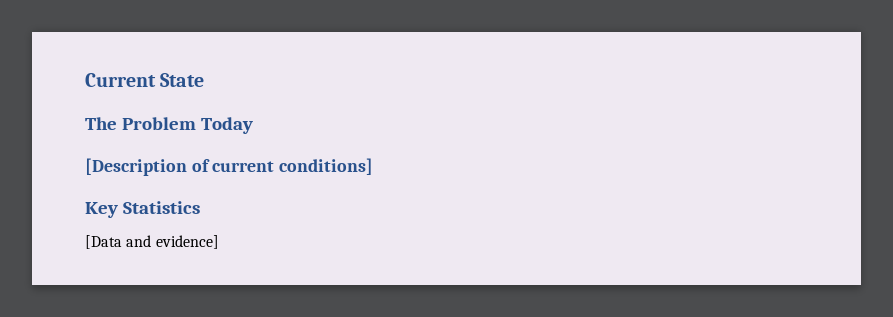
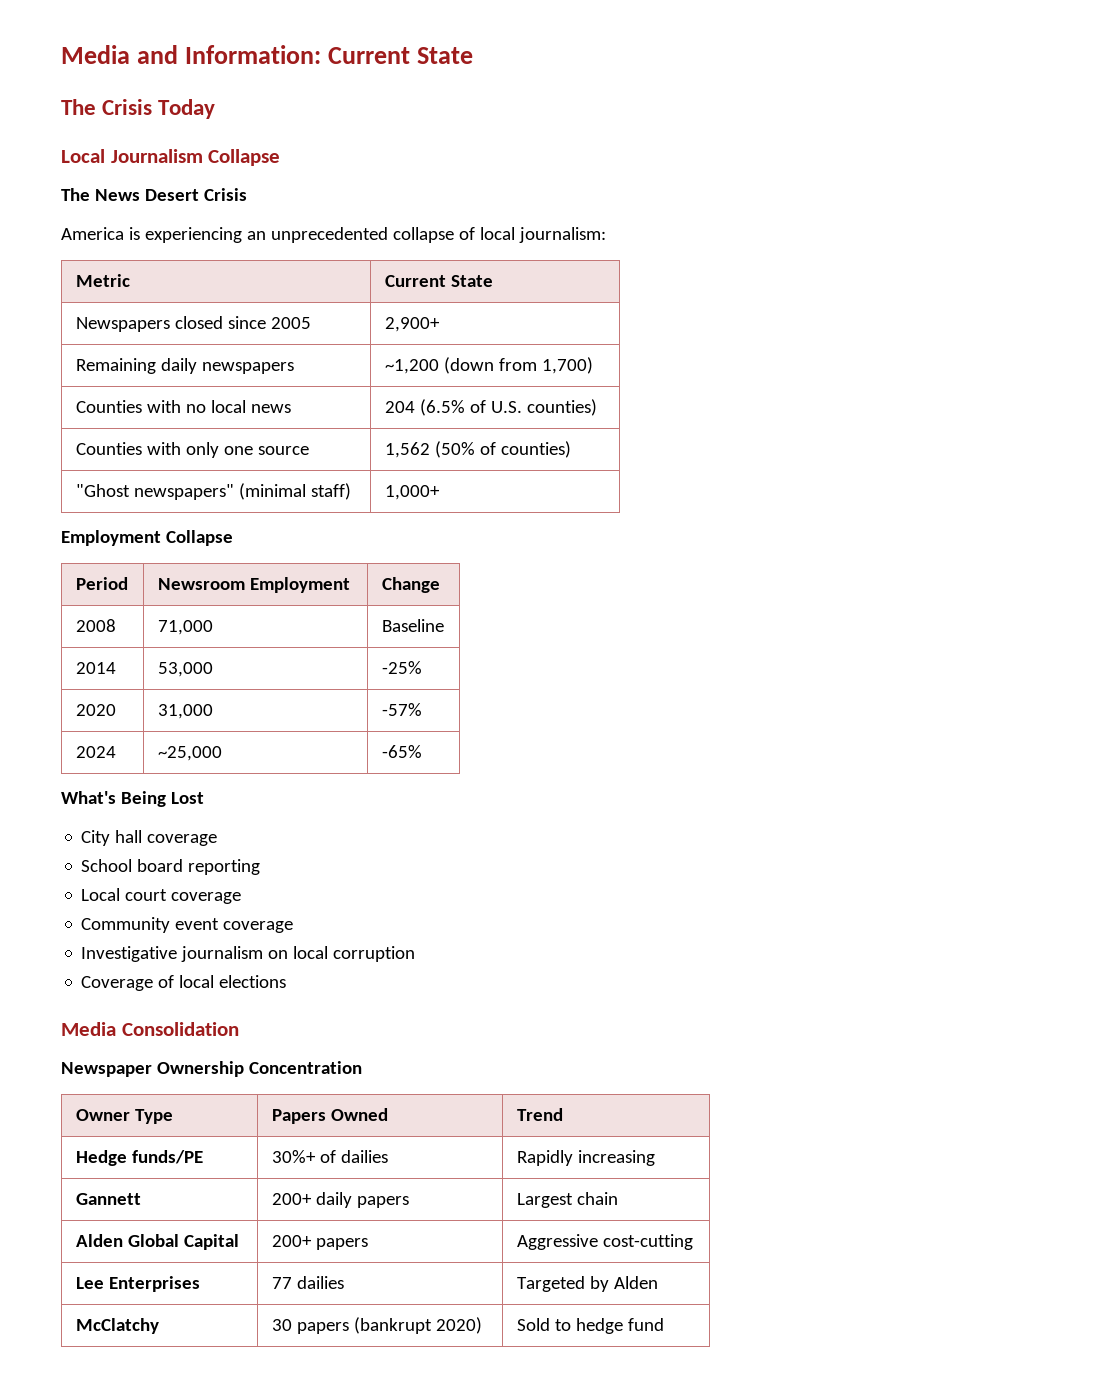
(85, 80) none -> [61,45,322,64] Media and Information:
[121,117,196,130] Problem -> [102,99,153,115] Crisis
[85,158,374,176] [85,201,200,218] [85,235,219,249] [Description of current conditions] // Key Statistics // [Data and evidence] -> [61,149,281,166] [61,188,247,201] [61,227,606,243] [75,274,130,287] [384,275,493,287] [75,316,311,332] [384,317,440,332] [75,358,294,374] [384,357,593,374] [75,400,291,413] [384,399,597,416] [75,442,309,458] [384,441,571,458] [75,483,351,500] [384,485,440,500] [61,530,233,546] [75,577,128,590] [157,577,350,593] [381,577,440,593] [75,619,116,632] [157,620,213,635] [381,619,444,632] [75,662,116,674] [157,662,213,677] [381,661,422,674] [75,704,116,716] [157,704,213,719] [381,703,422,716] [75,746,116,758] [157,746,222,761] [381,745,422,758] [61,791,204,807] [81,830,218,846] [81,859,261,875] [81,888,242,904] [81,917,294,933] [81,946,416,962] [81,975,287,991] [61,1022,239,1036] [61,1061,362,1077] [75,1109,173,1124] [271,1108,388,1124] [516,1108,563,1121] [75,1150,203,1166] [271,1150,388,1163] [516,1150,655,1166] [75,1193,141,1205] [271,1192,409,1208] [516,1192,618,1208] [75,1234,239,1250] [271,1235,368,1250] [516,1234,693,1250] [75,1276,200,1292] [271,1276,344,1289] [516,1276,658,1292] [75,1318,159,1334] [271,1317,482,1334] [516,1318,664,1334] Local Journalism Collapse // The News Desert Crisis // America is experiencing an unprecedented collapse of local journalism: // Metric | Current State // Newspapers closed since 2005 | 2,900+ // Remaining daily newspapers | ~1,200 (down from 1,700) // Counties with no local news | 204 (6.5% of U.S. counties) // Counties with only one source | 1,562 (50% of counties) // "Ghost newspapers" (minimal staff) | 1,000+ // Employment Collapse // Period | Newsroom Employment | Change // 2008 | 71,000 | Baseline // 2014 | 53,000 | -25% // 2020 | 31,000 | -57% // 2024 | ~25,000 | -65% // What's Being Lost // City hall coverage // School board reporting // Local court coverage // Community event coverage // Investigative journalism on local corruption // Coverage of local elections // Media Consolidation // Newspaper Ownership Concentration // Owner Type | Papers Owned | Trend // Hedge funds/PE | 30%+ of dailies | Rapidly increasing // Gannett | 200+ daily papers | Largest chain // Alden Global Capital | 200+ papers | Aggressive cost-cutting // Lee Enterprises | 77 dailies | Targeted by Alden // McClatchy | 30 papers (bankrupt 2020) | Sold to hedge fund

